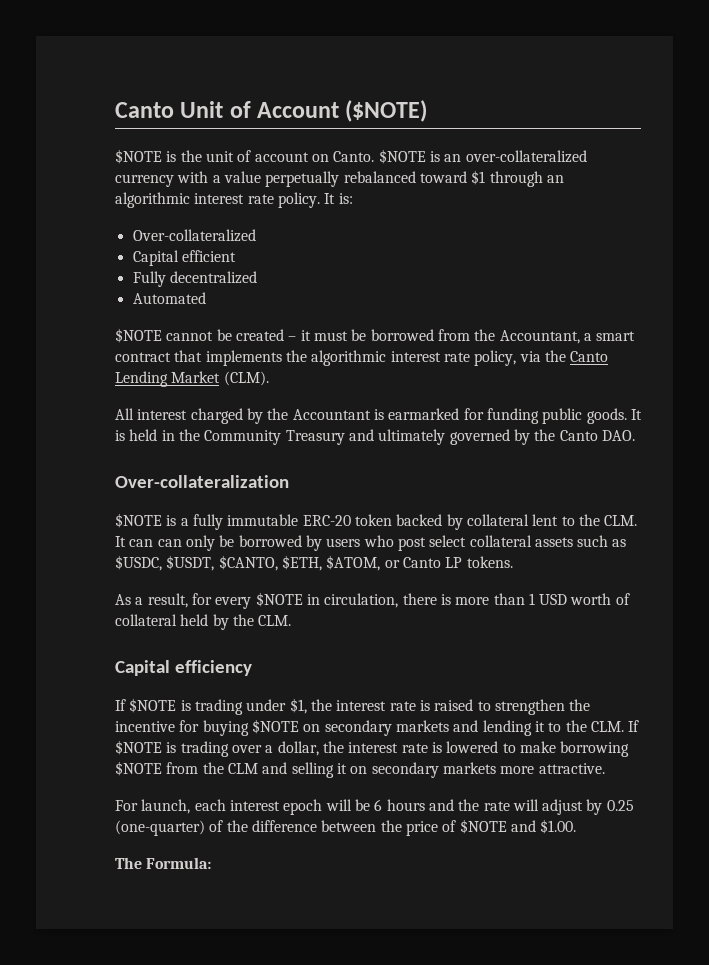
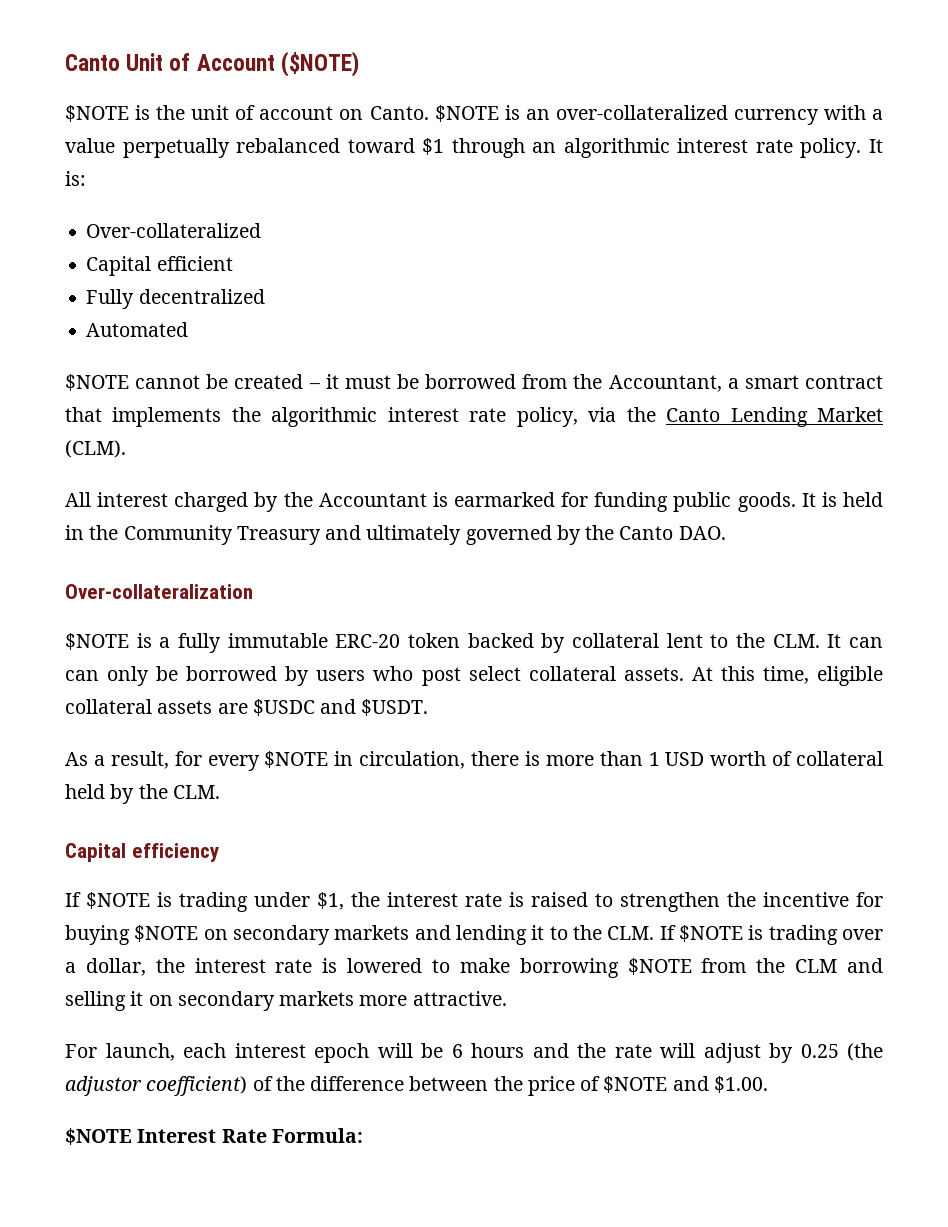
[534,535,627,547] [115,555,513,571] assets such as $USDC, $USDT, $CANTO, $ETH, $ATOM, or Canto LP tokens. -> [623,666,883,686] [65,699,429,716] assets. At this time, eligible collateral assets are $USDC and $USDT.
[115,820,205,836] (one-quarter) -> [847,1043,883,1061] [65,1076,248,1096] (the adjustor coefficient)
[115,857,142,869] The -> [65,1128,267,1145] $NOTE Interest Rate

